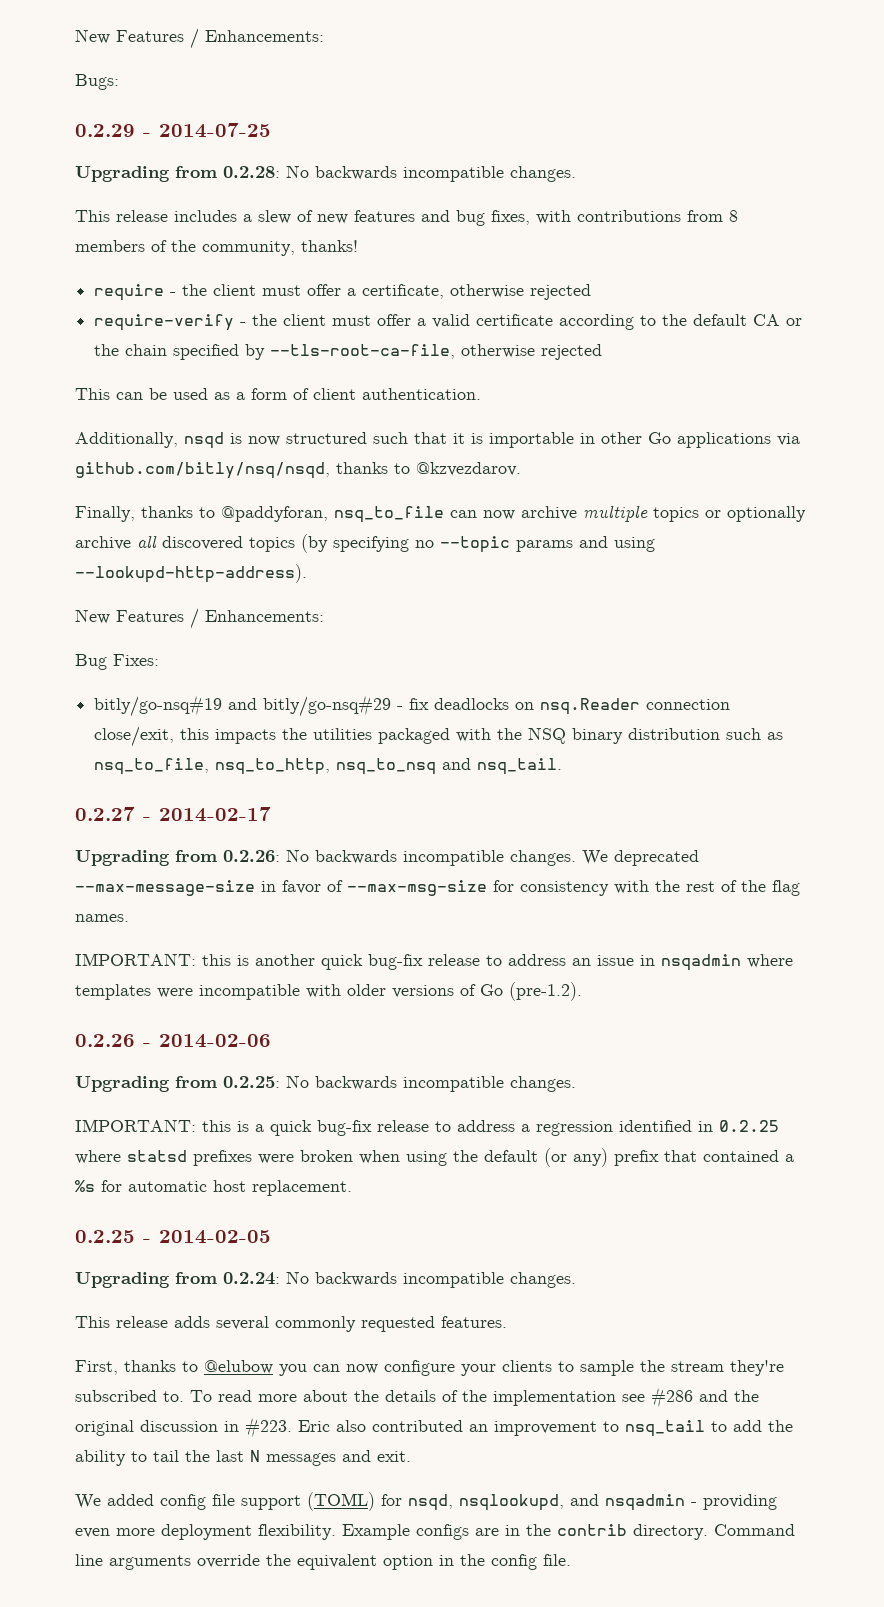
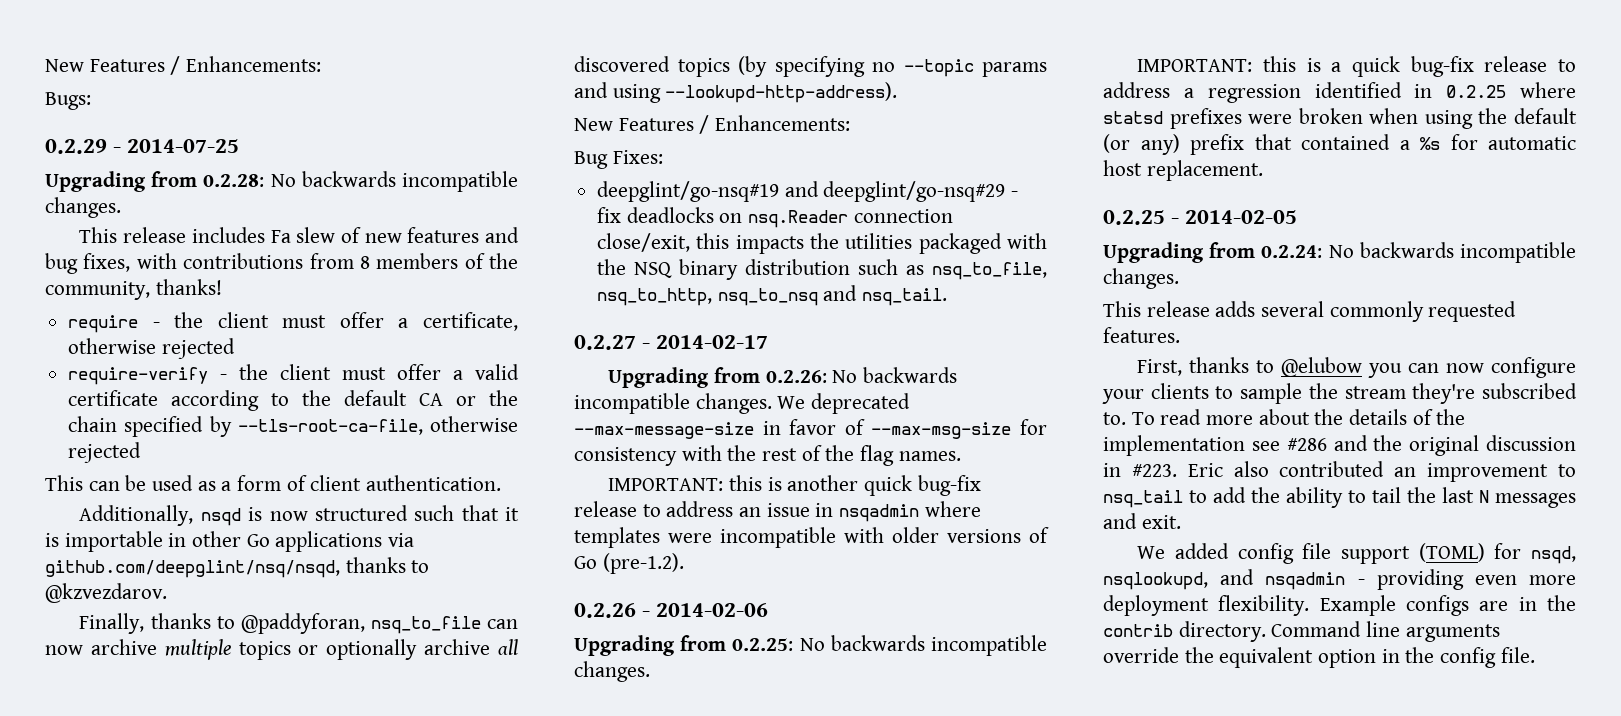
[243,214,252,222] a -> [270,230,291,243] Fa
[75,462,330,479] github.com/bitly/nsq/nsqd, -> [45,560,340,578] github.com/deepglint/nsq/nsqd,
[94,695,392,717] bitly/go-nsq#19 and bitly/go-nsq#29 -> [597,181,1006,202] deepglint/go-nsq#19 and deepglint/go-nsq#29

